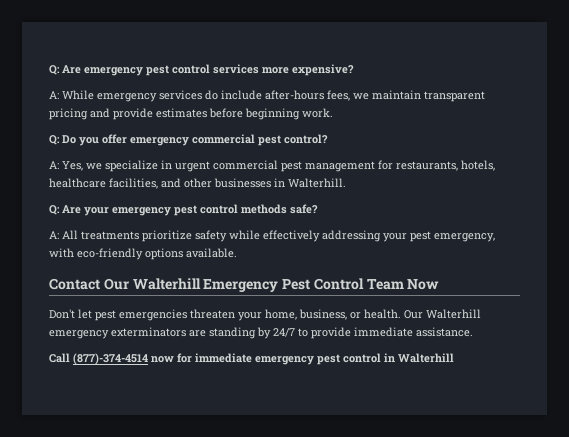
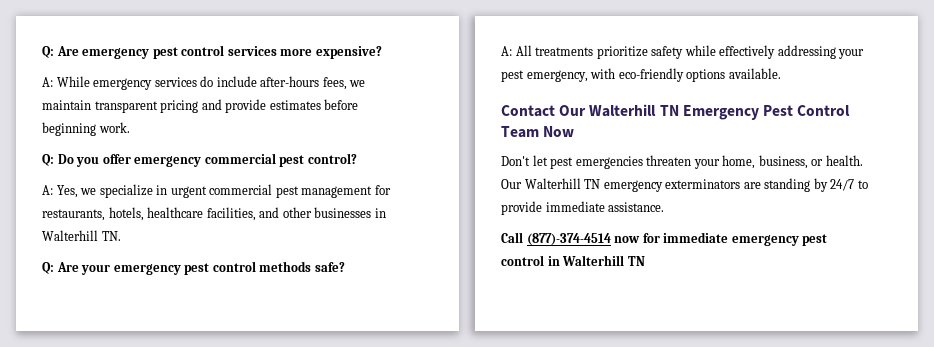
[288,178,346,188] Walterhill. -> [42,230,121,241] Walterhill TN.
(201, 284) none -> [659,105,679,116] TN
(481, 314) none -> [584,179,601,189] TN
(454, 358) none -> [627,256,645,266] TN

